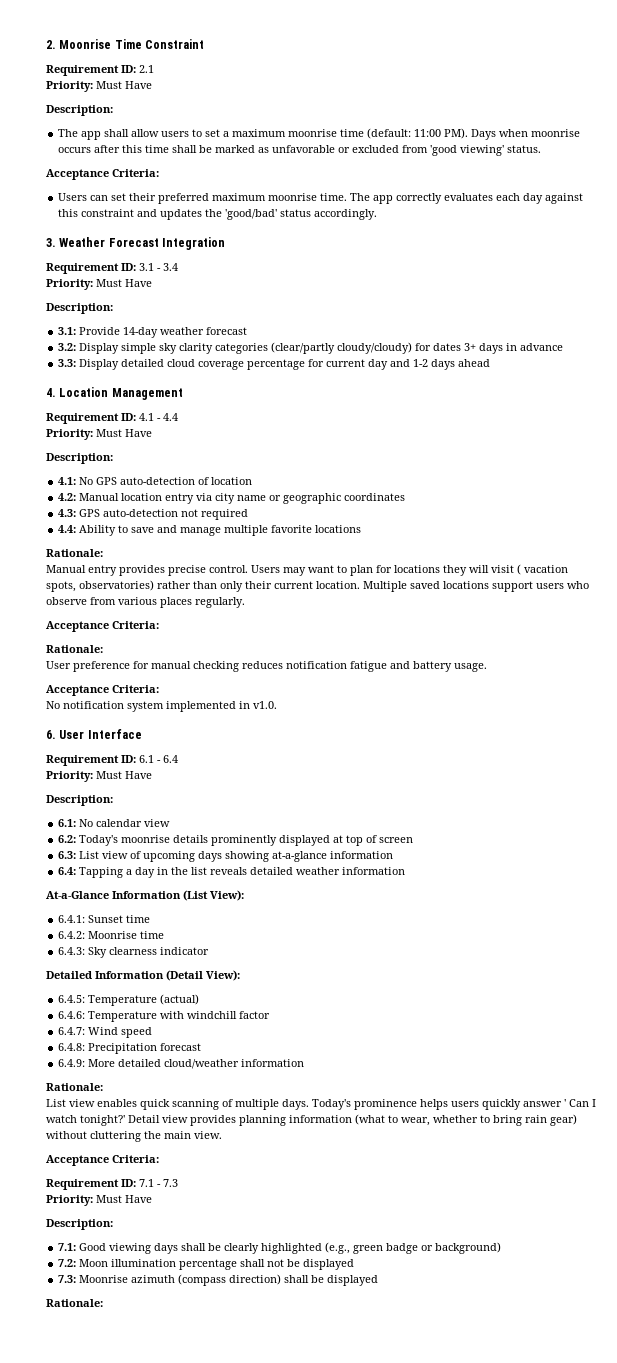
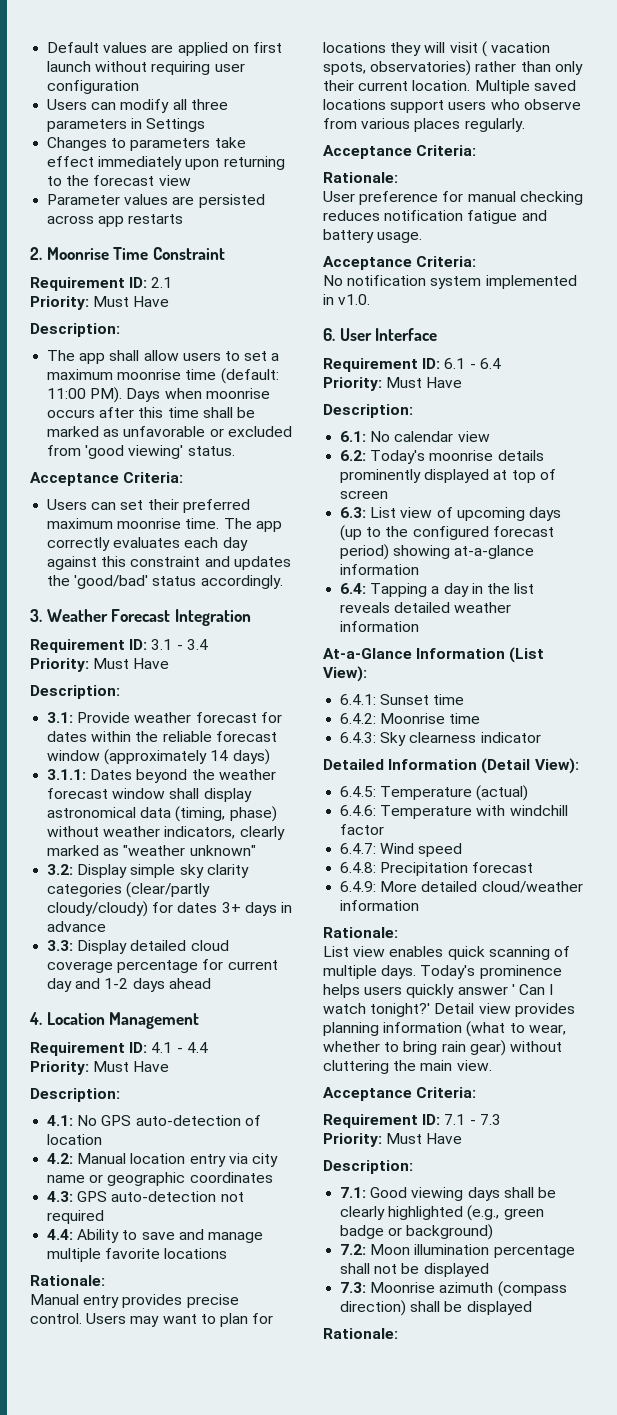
(46, 44) none -> [47,42,282,56] [47,61,245,75] [47,80,140,94] [47,99,228,113] [47,118,206,132] [47,137,246,151] [47,156,285,170] [47,175,191,186] [47,194,265,208] [47,214,184,227] Default values are applied on first launch without requiring user configuration // Users can modify all three parameters in Settings // Changes to parameters take effect immediately upon returning to the forecast view // Parameter values are persisted across app restarts //
[123,327,248,338] 14-day weather forecast -> [134,712,282,723] [47,731,277,742] [47,749,270,765] [47,769,276,783] [47,788,252,802] [47,806,277,822] [47,826,285,840] [47,845,256,856] weather forecast for dates within the reliable forecast window (approximately 14 days) // 3.1.1: Dates beyond the weather forecast window shall display astronomical data (timing, phase) without weather indicators, clearly marked as "weather unknown"
(223, 856) none -> [340,525,554,541] [340,544,390,560] (up to the configured forecast period)

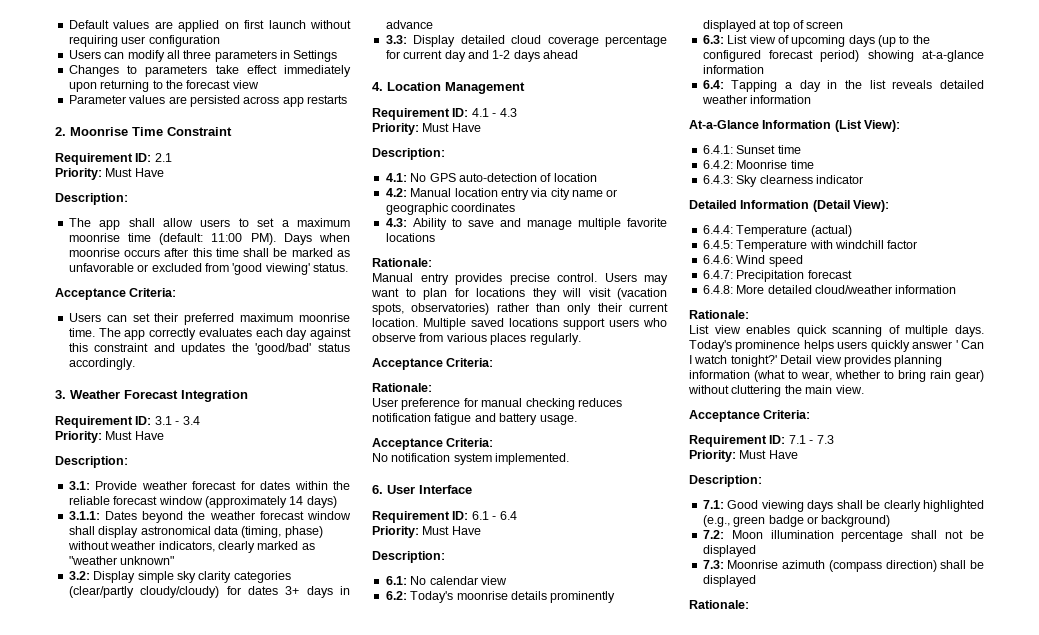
[186,1042,208,1053] 4.4 -> [499,108,517,117] 4.3
[77,1191,244,1202] [47,1210,105,1224] [47,1229,74,1240] GPS auto-detection not required // 4.4: -> (407, 222) none
[481,41,550,57] ( vacation -> [617,288,667,300] (vacation
[485,275,577,289] [323,294,371,305] implemented in v1.0. -> [495,453,570,465] implemented.
[340,786,377,797] 6.4.5: -> [702,225,733,234] 6.4.4:
[340,805,377,816] 6.4.6: -> [702,240,733,249] 6.4.5:
[340,843,377,854] 6.4.7: -> [702,255,733,264] 6.4.6:
[340,862,377,873] 6.4.8: -> [702,270,733,279] 6.4.7:
[340,881,377,892] 6.4.9: -> [702,285,733,294] 6.4.8:

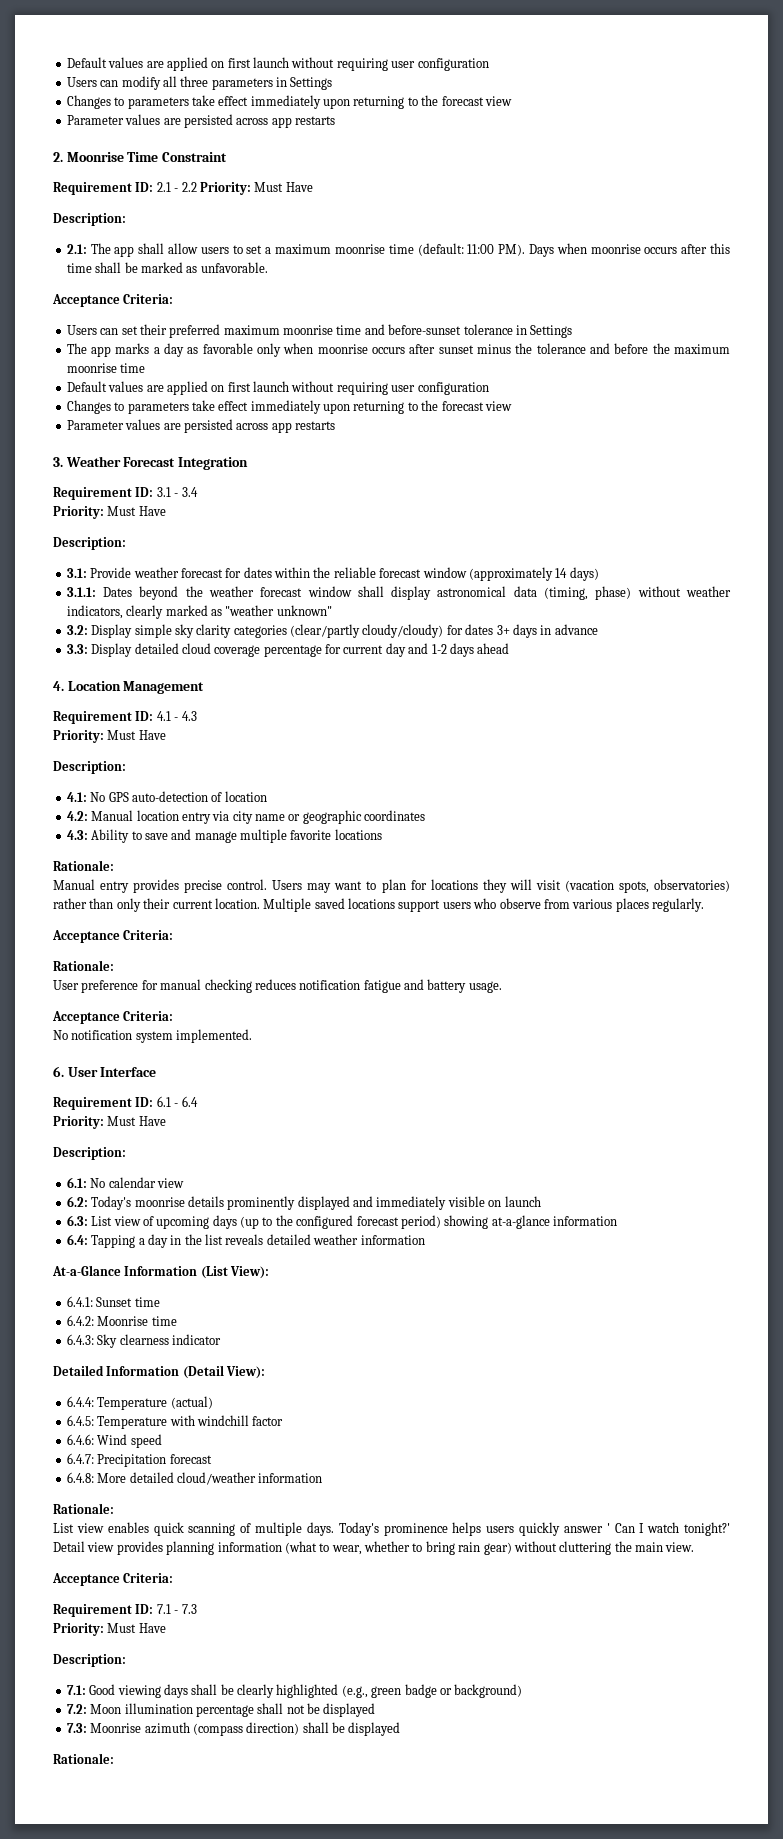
[55,168,164,180] [55,193,128,205] // Priority: Must Have // Description: // -> [174,182,313,195] [53,213,126,226] [66,244,87,254] - 2.2 Priority: Must Have // Description: // 2.1:
[68,263,348,275] unfavorable or excluded from 'good viewing' status. -> [200,262,268,273] unfavorable.
[68,328,351,340] [68,343,350,355] [68,358,135,370] time. The app correctly evaluates each day against this constraint and updates the 'good/bad' status accordingly. -> [336,324,573,338] [66,343,730,357] [66,363,146,373] [66,381,489,395] [66,400,512,414] [66,419,335,433] time and before-sunset tolerance in Settings // The app marks a day as favorable only when moonrise occurs after sunset minus the tolerance and before the maximum moonrise time // Default values are applied on first launch without requiring user configuration // Changes to parameters take effect immediately upon returning to the forecast view // Parameter values are persisted across app restarts
[759,20,844,32] at top of screen -> [353,1196,541,1210] and immediately visible on launch

